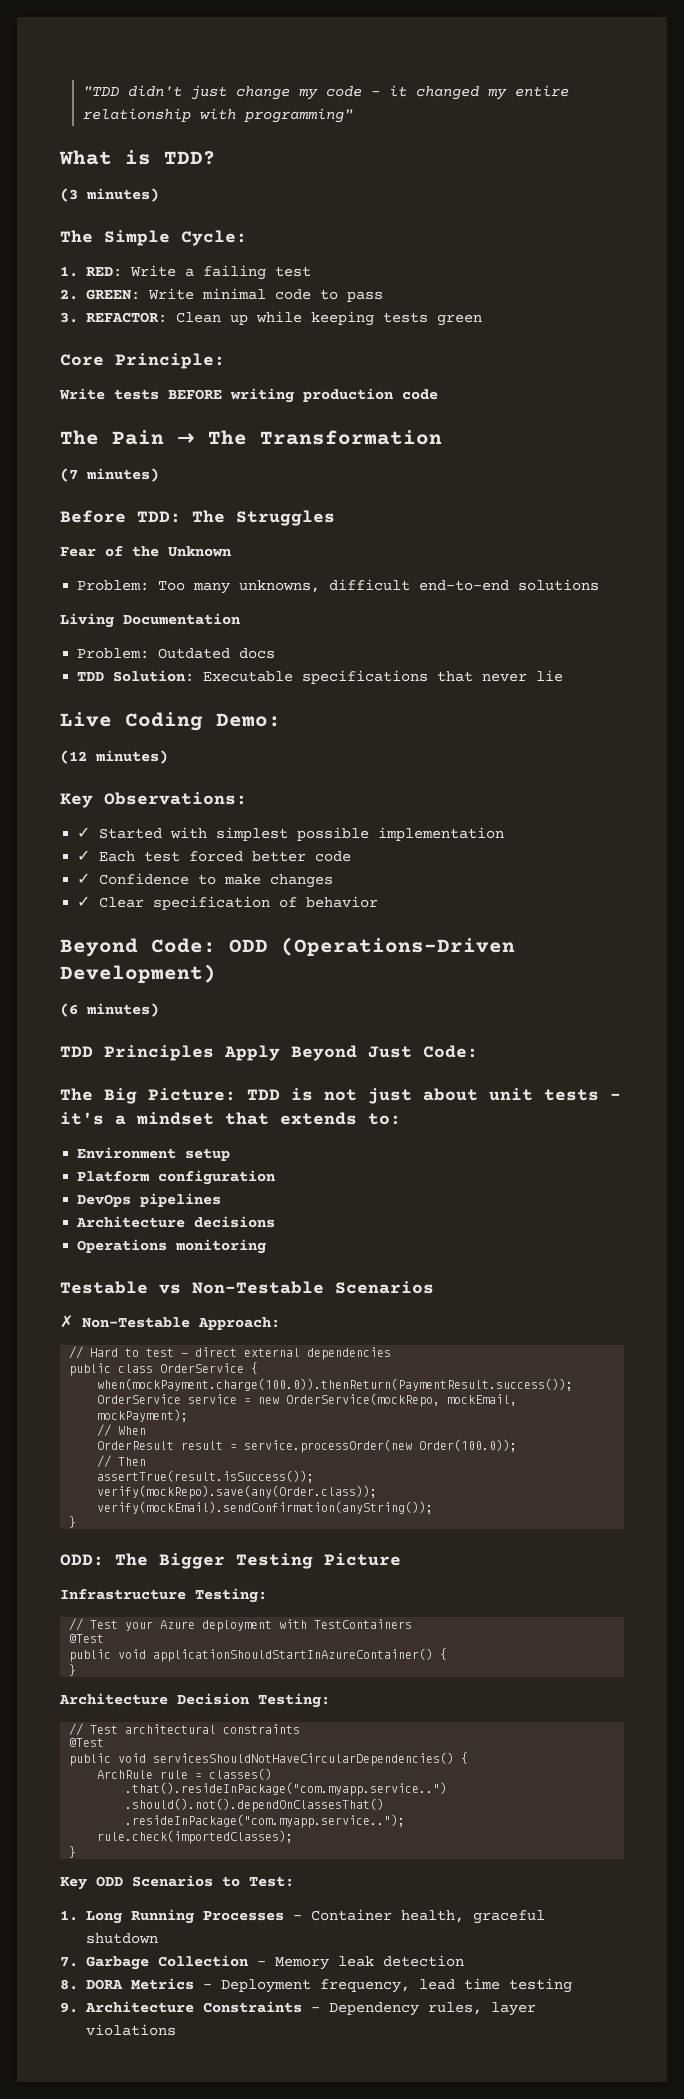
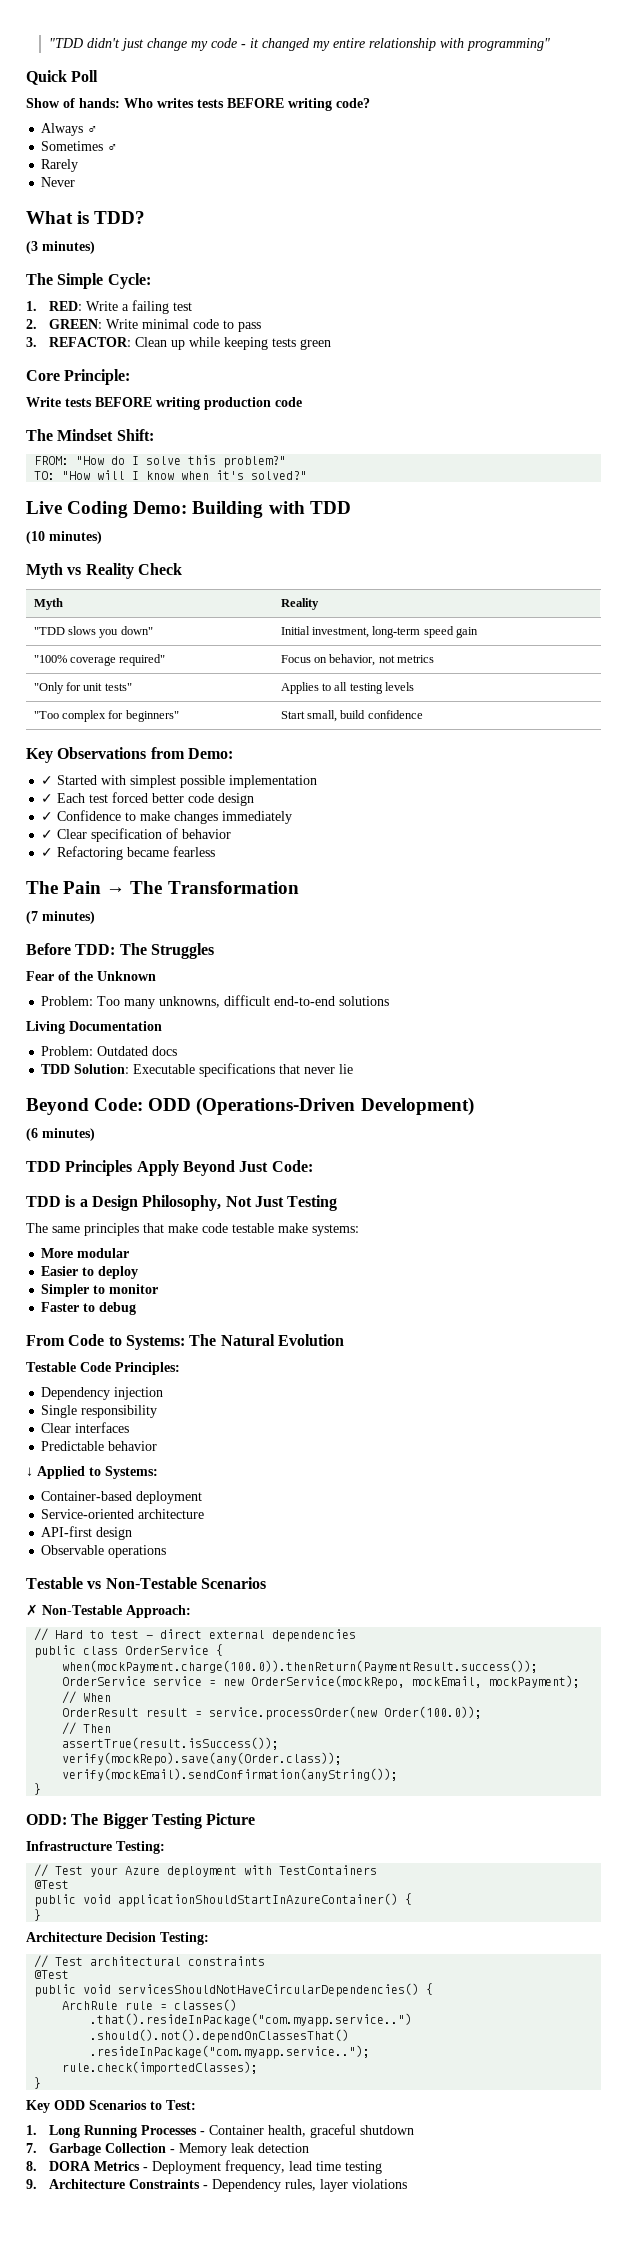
(353, 115) none -> [26,70,99,85] [26,98,370,111] [41,123,99,136] [41,141,119,151] [41,159,79,172] [41,177,76,187] // Quick Poll // Show of hands: Who writes tests BEFORE writing code? // Always ♂ // Sometimes ♂ // Rarely // Never
(438, 394) none -> [26,429,154,441] [34,455,287,468] [34,470,308,480] [26,501,351,518] [26,531,102,544] [26,563,182,579] [33,598,63,610] [280,598,319,610] [33,626,153,638] [280,626,479,638] [33,654,166,666] [280,654,435,666] [33,682,132,694] [280,682,415,694] [33,710,179,722] [280,710,423,722] [26,747,233,763] [41,775,318,788] [41,792,255,806] [41,810,293,824] [41,828,232,842] [41,846,216,860] // The Mindset Shift: // FROM: "How do I solve this problem?" // TO: "How will I know when it's solved?" // Live Coding Demo: Building with TDD // (10 minutes) // Myth vs Reality Check // Myth | Reality // "TDD slows you down" | Initial investment, long-term speed gain // "100% coverage required" | Focus on behavior, not metrics // "Only for unit tests" | Applies to all testing levels // "Too complex for beginners" | Start small, build confidence // Key Observations from Demo: // ✓ Started with simplest possible implementation // ✓ Each test forced better code design // ✓ Confidence to make changes immediately // ✓ Clear specification of behavior // ✓ Refactoring became fearless
[60,712,281,731] [60,750,168,764] [60,792,247,808] [77,827,505,841] [77,850,352,862] [77,873,334,888] [77,896,379,910] // Live Coding Demo: // (12 minutes) // Key Observations: // ✓ Started with simplest possible implementation // ✓ Each test forced better code // ✓ Confidence to make changes // ✓ Clear specification of behavior -> (354, 1069) none
[60,1088,621,1104] [60,1112,401,1125] [77,1147,231,1161] [77,1170,277,1185] [77,1193,222,1207] [76,1216,276,1228] [77,1239,267,1254] The Big Picture: TDD is not just about unit tests - it's a mindset that extends to: // Environment setup // Platform configuration // DevOps pipelines // Architecture decisions // Operations monitoring -> [26,1195,338,1211] [26,1223,359,1236] [41,1248,130,1258] [41,1266,139,1279] [41,1284,159,1297] [41,1302,137,1315] [26,1334,344,1350] [26,1362,180,1375] [41,1387,164,1400] [41,1405,158,1418] [41,1422,130,1433] [41,1441,158,1451] [26,1466,158,1479] [41,1491,203,1504] [41,1509,205,1519] [41,1526,133,1540] [41,1545,167,1558] TDD is a Design Philosophy, Not Just Testing // The same principles that make code testable make systems: // More modular // Easier to deploy // Simpler to monitor // Faster to debug // From Code to Systems: The Natural Evolution // Testable Code Principles: // Dependency injection // Single responsibility // Clear interfaces // Predictable behavior // ↓ Applied to Systems: // Container-based deployment // Service-oriented architecture // API-first design // Observable operations

